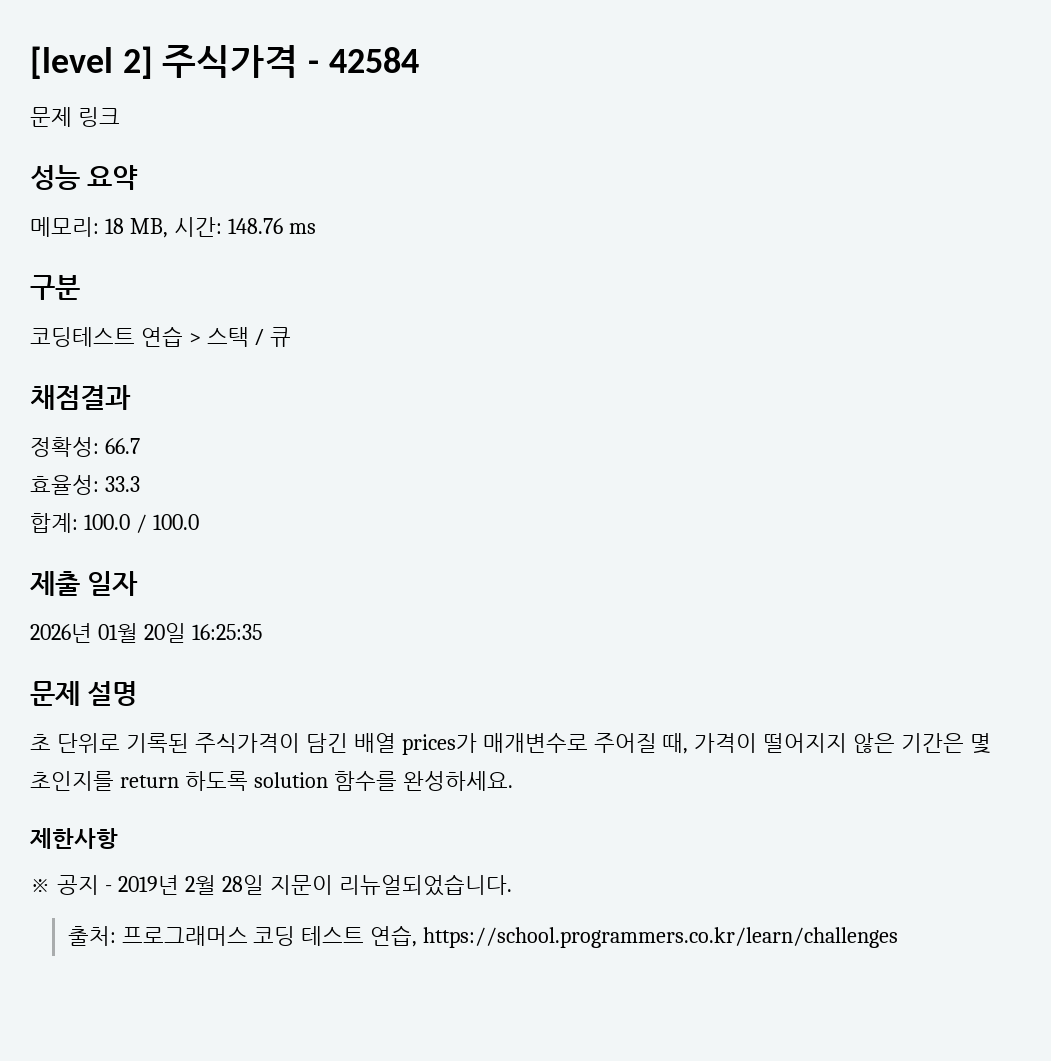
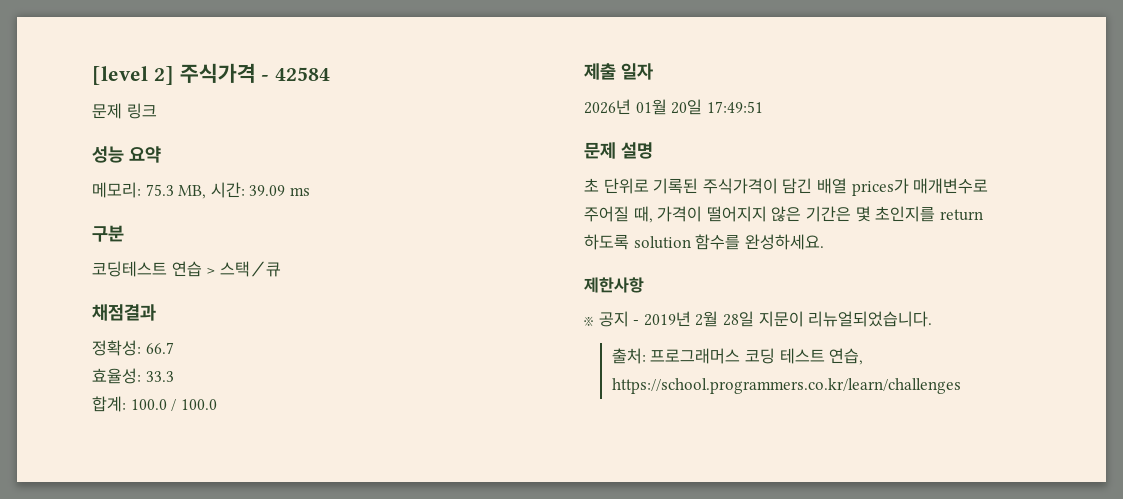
[104,218,124,234] 18 -> [145,184,174,196] 75.3
[227,218,283,234] 148.76 -> [249,185,286,196] 39.09
[191,624,262,640] 16:25:35 -> [706,101,763,113] 17:49:51

